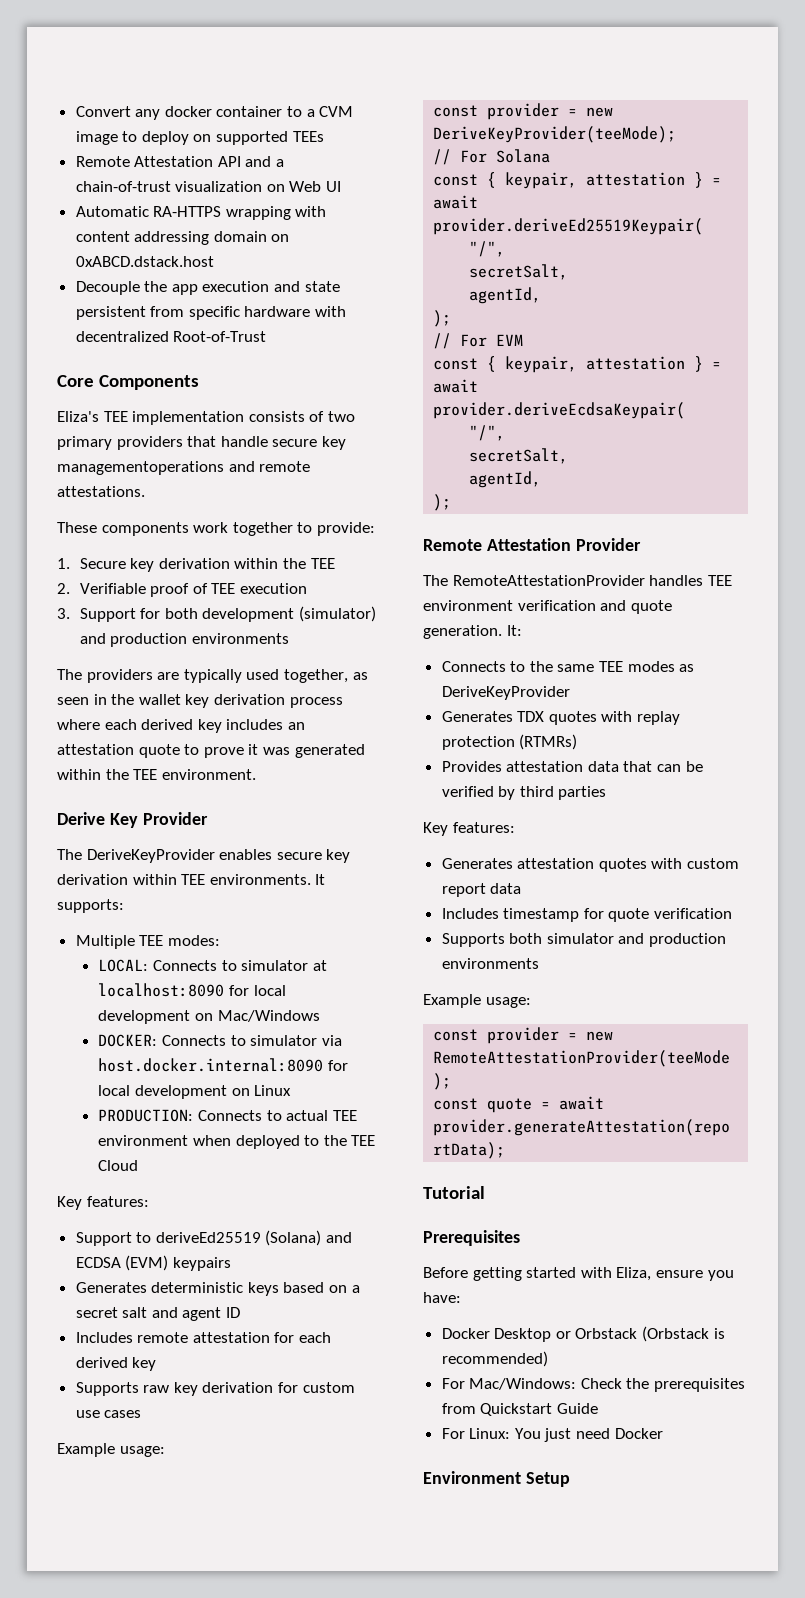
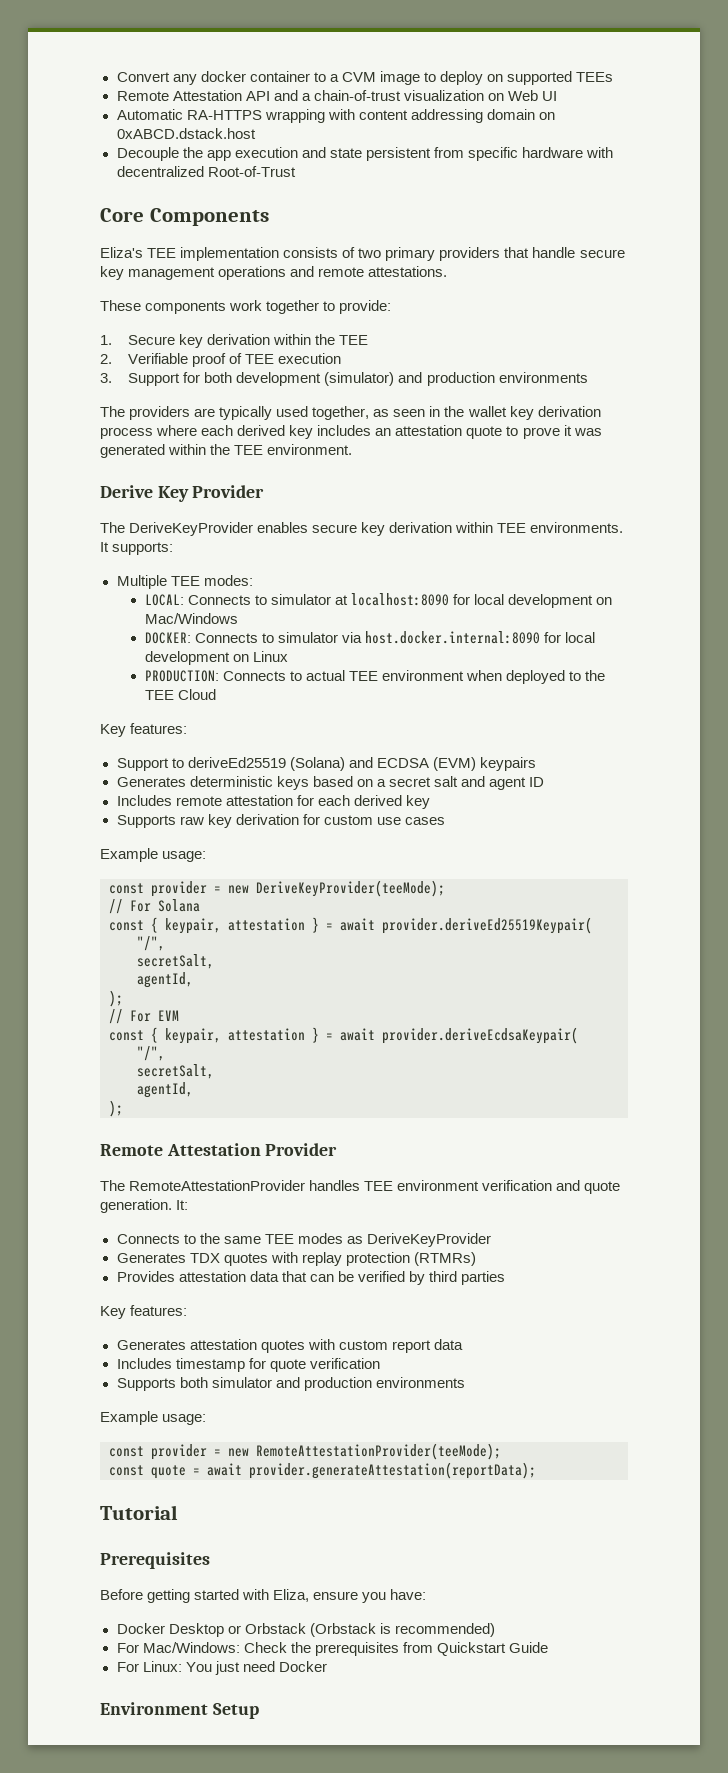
[57,461,224,475] managementoperations -> [128,266,287,280] management operations

